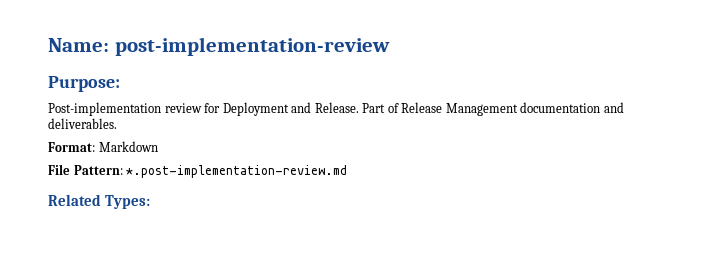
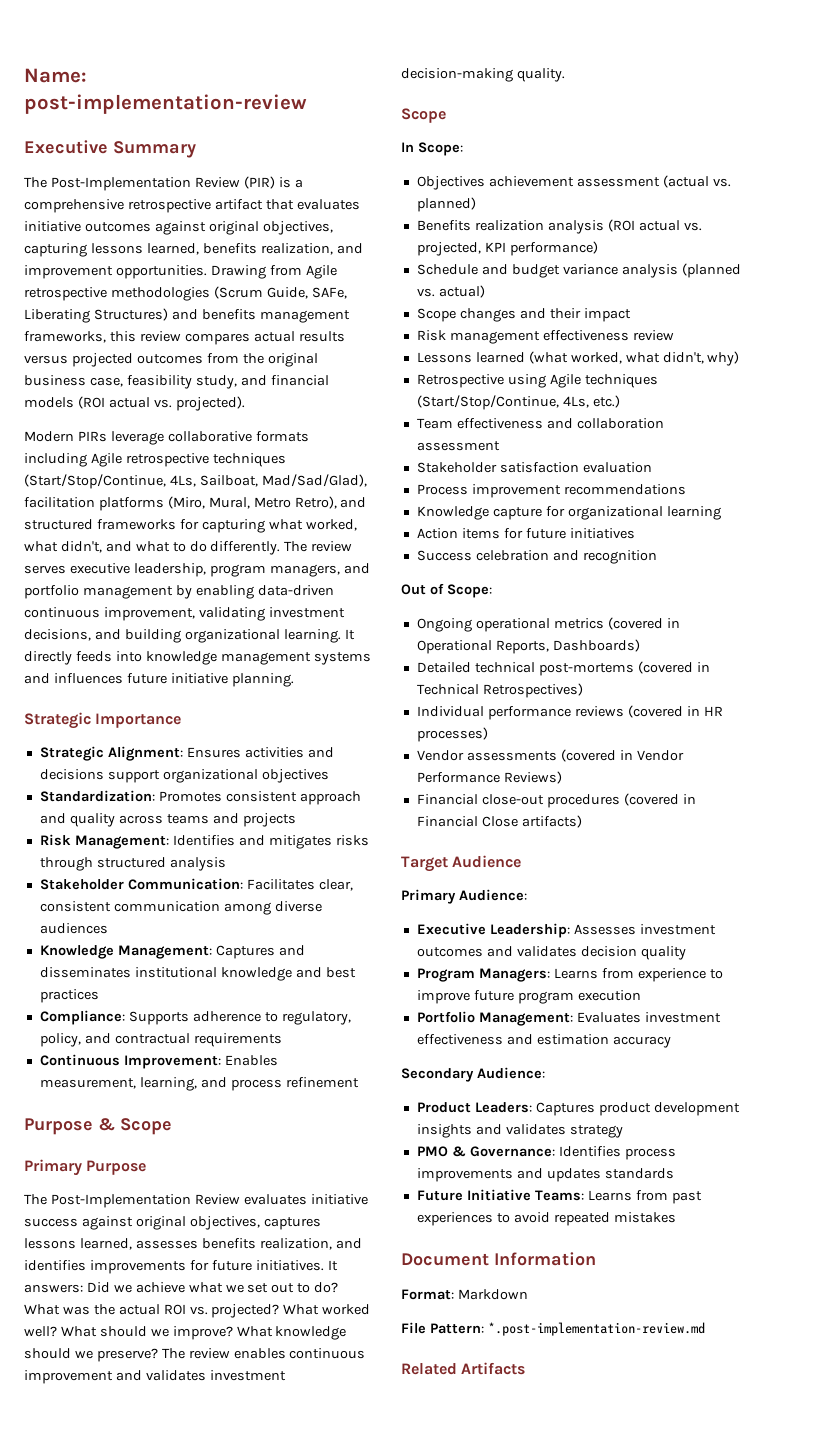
[48,76,120,92] [48,102,624,116] [48,118,117,129] Purpose: // Post-implementation review for Deployment and Release. Part of Release Management documentation and deliverables. -> [24,140,196,158] [24,176,303,191] [24,199,360,213] [24,221,333,235] [24,243,363,257] [24,265,337,279] [24,286,347,301] [24,308,350,323] [24,331,345,345] [24,353,318,367] [24,375,329,389] [24,396,245,411] [24,431,309,445] [24,453,286,467] [24,474,367,489] [24,496,367,511] [24,519,357,533] [24,541,353,555] [24,563,370,577] [24,585,334,599] [24,607,345,621] [24,629,355,643] [24,651,371,665] [24,673,294,687] [24,712,182,729] [39,746,334,761] [39,769,329,783] [39,790,361,805] [39,813,296,827] [39,834,369,849] [39,857,226,871] [39,878,353,891] [39,901,322,915] [39,923,108,934] [39,945,305,959] [39,967,356,981] [39,989,99,1003] [39,1010,351,1025] [39,1033,282,1047] [39,1054,278,1069] [39,1077,359,1091] [24,1118,172,1135] [24,1159,147,1176] [24,1194,368,1208] [24,1216,321,1230] [24,1238,362,1250] [24,1260,338,1274] [24,1282,339,1293] [24,1304,371,1318] [24,1326,347,1340] [24,1348,366,1362] [24,1370,286,1384] [401,68,565,82] [401,108,446,123] [401,142,463,156] [416,175,731,190] [416,197,476,212] [416,219,702,234] [416,241,598,256] [416,263,741,278] [416,285,485,298] [416,308,631,322] [416,330,674,344] [416,351,740,366] [416,374,658,388] [416,395,620,410] [416,418,664,429] [416,441,500,451] [416,462,652,473] [416,484,686,498] [416,506,721,520] [416,528,635,539] [416,550,657,564] [401,583,492,598] [416,617,680,632] [416,639,640,654] [416,661,710,676] [416,683,583,698] [416,705,723,720] [416,727,488,742] [416,749,684,762] [416,771,562,784] [416,793,696,808] [416,815,582,828] [401,855,522,872] [401,889,527,904] [416,923,716,938] [416,946,686,960] [416,968,723,982] [416,990,641,1004] [416,1011,721,1026] [416,1034,671,1048] [401,1067,545,1082] [416,1102,740,1116] [416,1124,623,1138] [416,1146,676,1160] [416,1168,674,1182] [416,1189,702,1204] [416,1212,676,1226] [401,1252,596,1266] Executive Summary // The Post-Implementation Review (PIR) is a comprehensive retrospective artifact that evaluates initiative outcomes against original objectives, capturing lessons learned, benefits realization, and improvement opportunities. Drawing from Agile retrospective methodologies (Scrum Guide, SAFe, Liberating Structures) and benefits management frameworks, this review compares actual results versus projected outcomes from the original business case, feasibility study, and financial models (ROI actual vs. projected). // Modern PIRs leverage collaborative formats including Agile retrospective techniques (Start/Stop/Continue, 4Ls, Sailboat, Mad/Sad/Glad), facilitation platforms (Miro, Mural, Metro Retro), and structured frameworks for capturing what worked, what didn't, and what to do differently. The review serves executive leadership, program managers, and portfolio management by enabling data-driven continuous improvement, validating investment decisions, and building organizational learning. It directly feeds into knowledge management systems and influences future initiative planning. // Strategic Importance // Strategic Alignment: Ensures activities and decisions support organizational objectives // Standardization: Promotes consistent approach and quality across teams and projects // Risk Management: Identifies and mitigates risks through structured analysis // Stakeholder Communication: Facilitates clear, consistent communication among diverse audiences // Knowledge Management: Captures and disseminates institutional knowledge and best practices // Compliance: Supports adherence to regulatory, policy, and contractual requirements // Continuous Improvement: Enables measurement, learning, and process refinement // Purpose & Scope // Primary Purpose // The Post-Implementation Review evaluates initiative success against original objectives, captures lessons learned, assesses benefits realization, and identifies improvements for future initiatives. It answers: Did we achieve what we set out to do? What was the actual ROI vs. projected? What worked well? What should we improve? What knowledge should we preserve? The review enables continuous improvement and validates investment decision-making quality. // Scope // In Scope: // Objectives achievement assessment (actual vs. planned) // Benefits realization analysis (ROI actual vs. projected, KPI performance) // Schedule and budget variance analysis (planned vs. actual) // Scope changes and their impact // Risk management effectiveness review // Lessons learned (what worked, what didn't, why) // Retrospective using Agile techniques (Start/Stop/Continue, 4Ls, etc.) // Team effectiveness and collaboration assessment // Stakeholder satisfaction evaluation // Process improvement recommendations // Knowledge capture for organizational learning // Action items for future initiatives // Success celebration and recognition // Out of Scope: // Ongoing operational metrics (covered in Operational Reports, Dashboards) // Detailed technical post-mortems (covered in Technical Retrospectives) // Individual performance reviews (covered in HR processes) // Vendor assessments (covered in Vendor Performance Reviews) // Financial close-out procedures (covered in Financial Close artifacts) // Target Audience // Primary Audience: // Executive Leadership: Assesses investment outcomes and validates decision quality // Program Managers: Learns from experience to improve future program execution // Portfolio Management: Evaluates investment effectiveness and estimation accuracy // Secondary Audience: // Product Leaders: Captures product development insights and validates strategy // PMO & Governance: Identifies process improvements and updates standards // Future Initiative Teams: Learns from past experiences to avoid repeated mistakes // Document Information
[105,195,151,209] Types: -> [461,1362,526,1375] Artifacts

